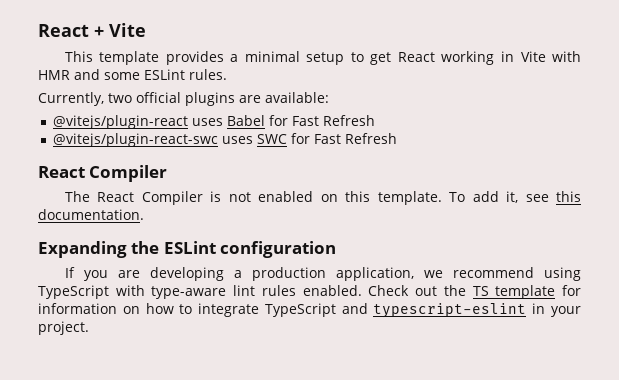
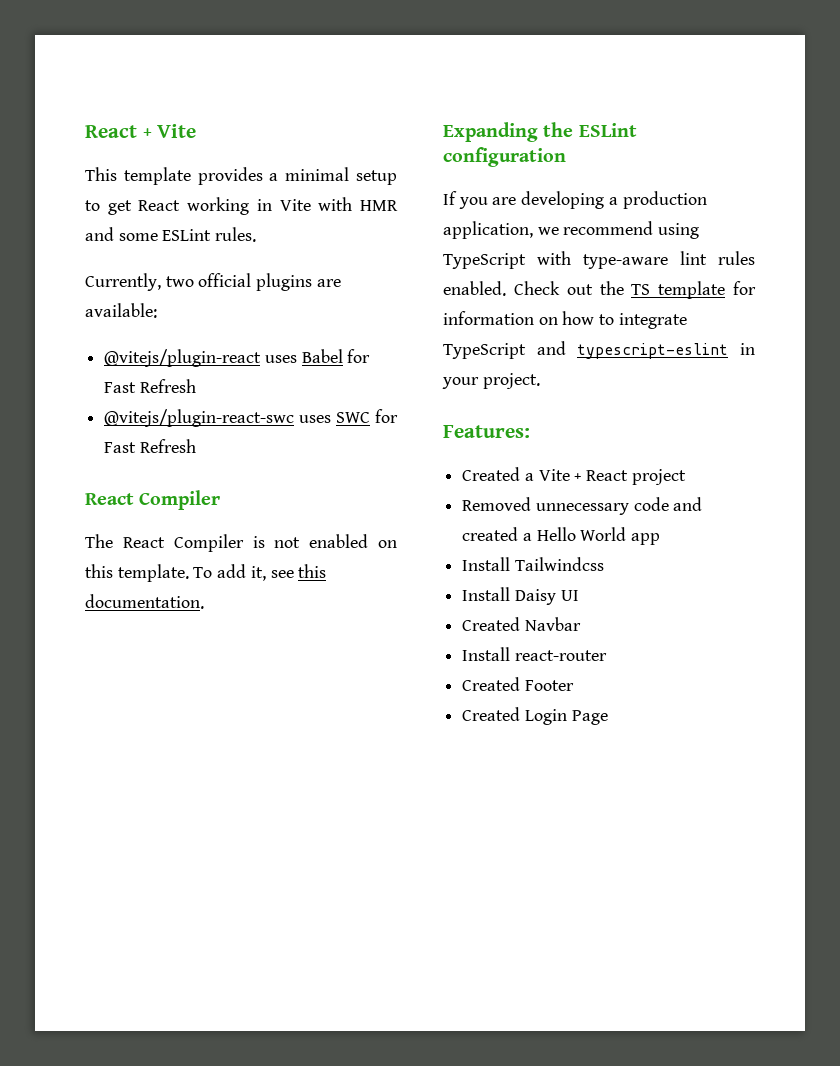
(89, 328) none -> [443,425,530,438] [462,467,686,485] [462,497,703,515] [462,527,661,545] [462,557,604,571] [462,587,579,605] [462,617,581,631] [462,647,607,661] [462,677,574,691] [462,707,608,725] // Features: // Created a Vite + React project // Removed unnecessary code and created a Hello World app // Install Tailwindcss // Install Daisy UI // Created Navbar // Install react-router // Created Footer // Created Login Page

